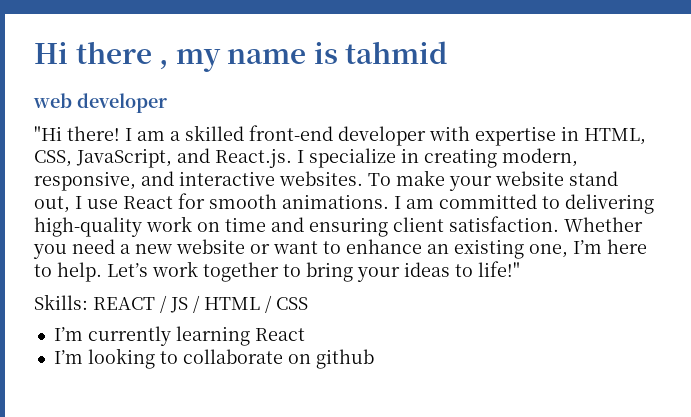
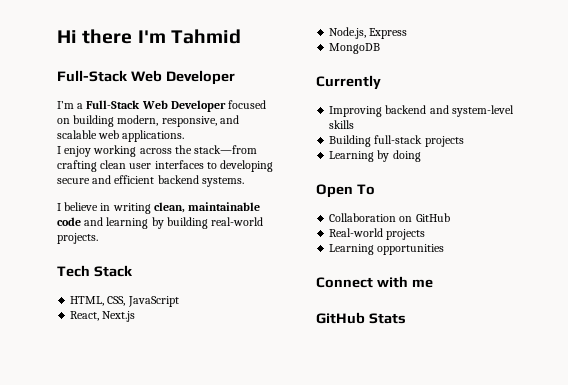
[159,41,448,72] [33,93,167,113] [34,125,646,146] [34,148,578,168] [34,170,618,191] [34,193,654,214] [34,216,643,237] [33,239,647,259] [34,261,520,282] [34,294,308,313] [53,326,305,346] [53,348,374,369] , my name is tahmid // web developer // "Hi there! I am a skilled front-end developer with expertise in HTML, CSS, JavaScript, and React.js. I specialize in creating modern, responsive, and interactive websites. To make your website stand out, I use React for smooth animations. I am committed to delivering high-quality work on time and ensuring client satisfaction. Whether you need a new website or want to enhance an existing one, I’m here to help. Let’s work together to bring your ideas to life!" // Skills: REACT / JS / HTML / CSS // I’m currently learning React // I’m looking to collaborate on github -> [137,29,241,44] [57,70,235,85] [57,100,267,112] [57,115,239,127] [57,130,185,142] [57,145,258,157] [57,160,274,172] [57,175,244,187] [57,202,261,214] [57,217,264,229] [57,233,98,244] [57,265,133,277] [70,296,179,307] [70,311,136,322] [329,27,408,39] [329,43,381,54] [316,75,381,90] [329,105,514,117] [329,120,355,129] [329,135,464,147] [329,150,421,162] [316,184,375,198] [329,213,450,222] [329,228,426,240] [329,244,445,255] [316,276,433,288] [316,312,406,324] I'm Tahmid // Full-Stack Web Developer // I’m a Full-Stack Web Developer focused on building modern, responsive, and scalable web applications. // I enjoy working across the stack—from crafting clean user interfaces to developing secure and efficient backend systems. // I believe in writing clean, maintainable code and learning by building real-world projects. // Tech Stack // HTML, CSS, JavaScript // React, Next.js // Node.js, Express // MongoDB // Currently // Improving backend and system-level skills // Building full-stack projects // Learning by doing // Open To // Collaboration on GitHub // Real-world projects // Learning opportunities // Connect with me // GitHub Stats

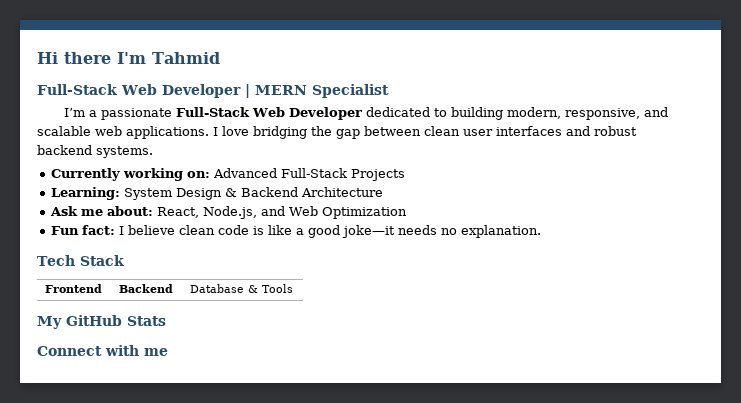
(235, 77) none -> [244,84,389,98] | MERN Specialist
[86,100,267,112] [57,118,70,124] Full-Stack Web Developer focused on -> [100,107,447,120] passionate Full-Stack Web Developer dedicated to
[57,145,258,157] [57,160,274,172] [57,175,244,187] [57,202,261,214] [57,217,264,229] [57,233,98,244] [57,265,133,277] [70,296,179,307] [70,311,136,322] [329,27,408,39] [329,43,381,54] [316,75,381,90] [329,105,514,117] [329,120,355,129] [329,135,464,147] [329,150,421,162] [316,184,375,198] [329,213,450,222] [329,228,426,240] [329,244,445,255] // I enjoy working across the stack—from crafting clean user interfaces to developing secure and efficient backend systems. // I believe in writing clean, maintainable code and learning by building real-world projects. // Tech Stack // HTML, CSS, JavaScript // React, Next.js // Node.js, Express // MongoDB // Currently // Improving backend and system-level skills // Building full-stack projects // Learning by doing // Open To // Collaboration on GitHub // Real-world projects // Learning opportunities -> [213,126,637,139] [37,145,153,158] [50,168,405,181] [50,187,383,200] [49,206,407,219] [50,225,541,238] [37,255,124,266] [45,284,103,293] [119,284,174,293] [190,284,294,293] [37,315,166,329] I love bridging the gap between clean user interfaces and robust backend systems. // Currently working on: Advanced Full-Stack Projects // Learning: System Design & Backend Architecture // Ask me about: React, Node.js, and Web Optimization // Fun fact: I believe clean code is like a good joke—it needs no explanation. // Tech Stack // Frontend | Backend | Database & Tools // My GitHub Stats
[316,312,406,324] // GitHub Stats -> (168, 352) none

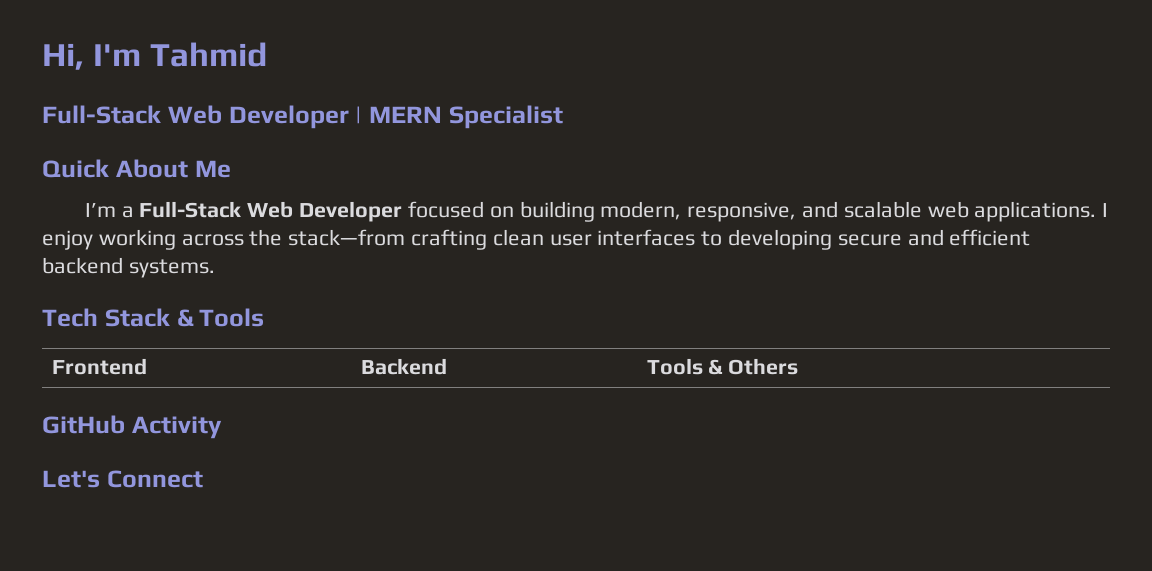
[37,52,111,64] Hi there -> [42,43,84,70] Hi,
(389, 91) none -> [42,159,231,178] // Quick About Me
[100,107,447,120] passionate Full-Stack Web Developer dedicated to -> [139,201,514,222] Full-Stack Web Developer focused on
[222,126,637,139] [37,145,153,158] [50,168,405,181] [50,187,383,200] [49,206,407,219] [50,225,541,238] love bridging the gap between clean user interfaces and robust backend systems. // Currently working on: Advanced Full-Stack Projects // Learning: System Design & Backend Architecture // Ask me about: React, Node.js, and Web Optimization // Fun fact: I believe clean code is like a good joke—it needs no explanation. -> [42,229,1031,250] [42,257,215,278] enjoy working across the stack—from crafting clean user interfaces to developing secure and efficient backend systems.
(124, 260) none -> [176,308,265,327] & Tools
[190,284,294,293] [37,315,166,329] [37,345,168,356] Database & Tools // My GitHub Stats // Connect with me -> [646,358,799,375] [42,415,222,439] [42,470,203,488] Tools & Others // GitHub Activity // Let's Connect

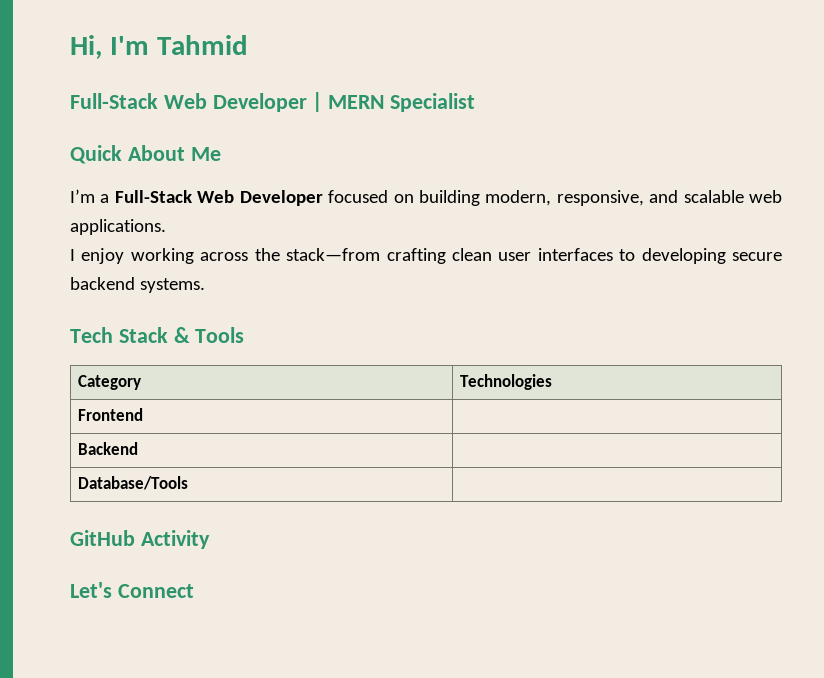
(1097, 211) none -> (166, 227) //
[907,229,1031,246] and efficient -> (782, 256) none
(265, 317) none -> [78,375,142,390] [460,374,553,390] // Category | Technologies
(147, 366) none -> (144, 414) //
[646,358,799,375] Tools & Others -> [78,476,189,490] // Database/Tools |

